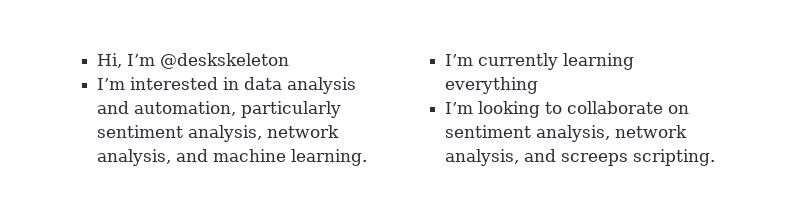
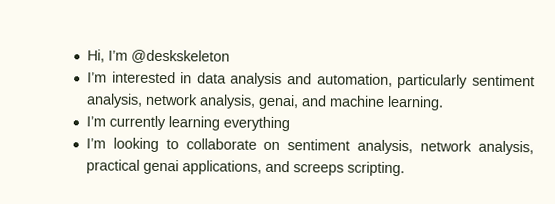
(172, 157) none -> [257,94,299,110] genai,
(520, 157) none -> [85,159,262,175] practical genai applications,

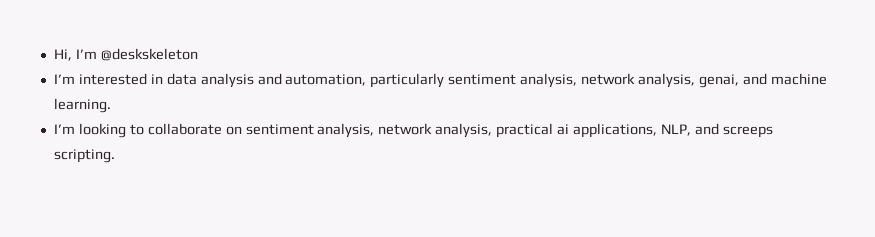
[85,115,290,132] // I’m currently learning everything -> (111, 105) none
[142,159,262,175] genai applications, -> [557,123,691,138] ai applications, NLP,

